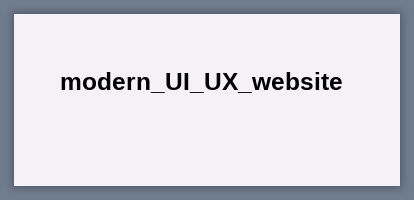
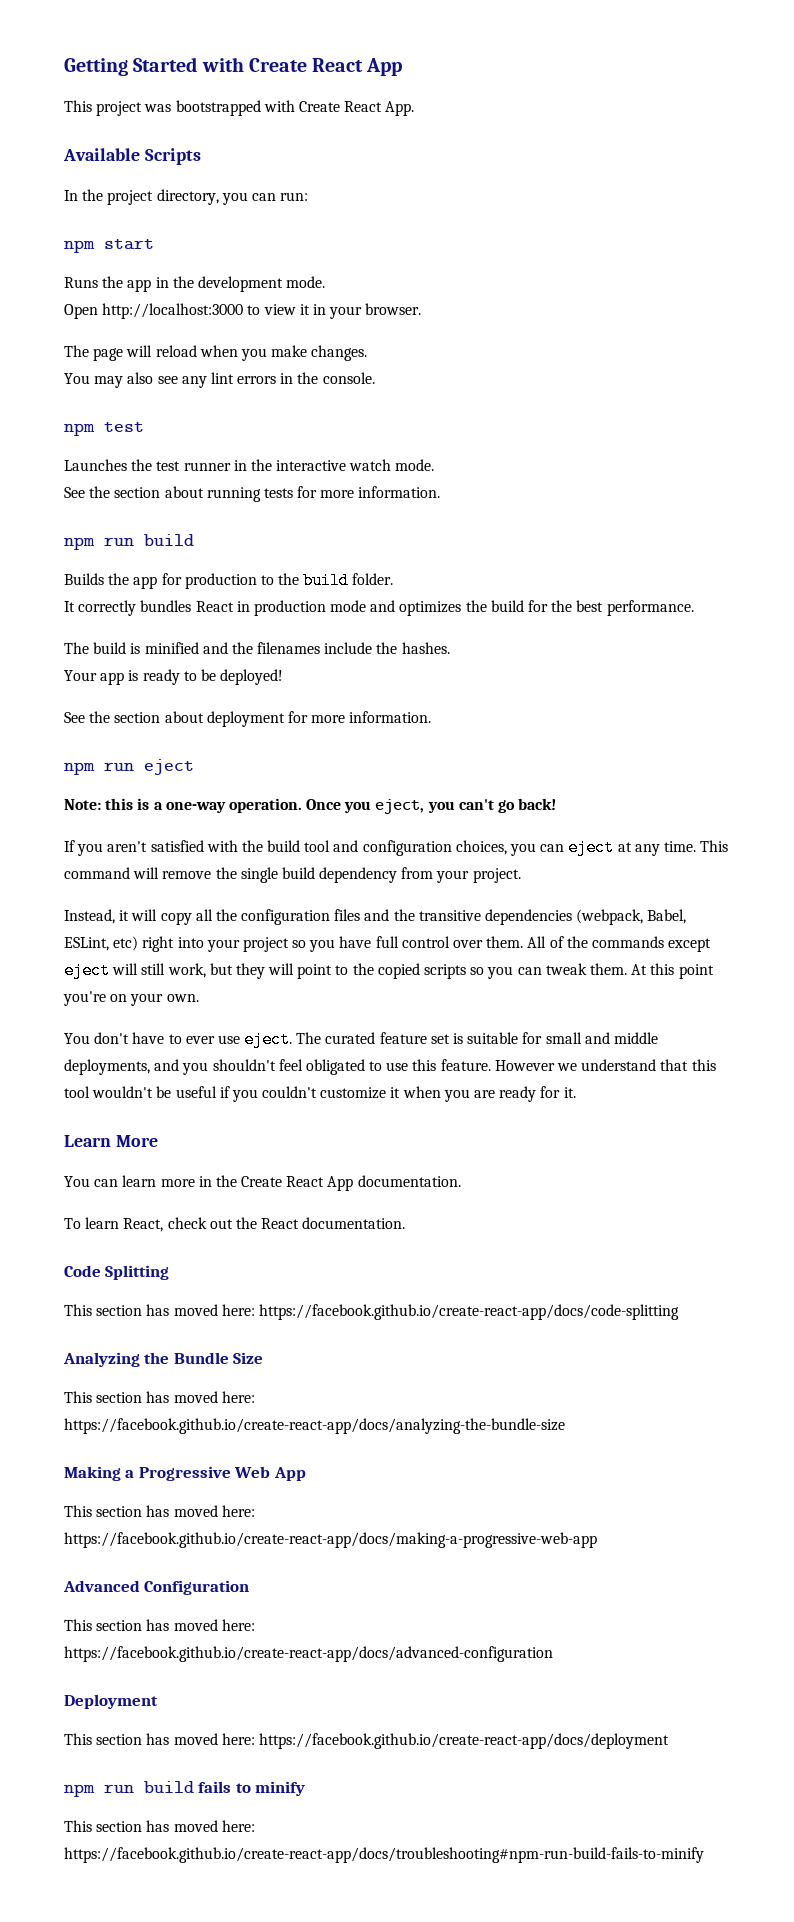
[60,72,343,93] modern_UI_UX_website -> [64,57,403,76] [64,100,415,116] [63,148,201,165] [64,189,309,205] [64,239,154,253] [64,276,326,292] [64,303,422,319] [64,345,368,361] [64,372,375,388] [64,422,144,436] [64,459,435,471] [64,486,441,502] [64,534,194,550] [64,572,394,589] [64,600,694,616] [64,642,450,654] [64,669,284,685] [64,711,432,727] [64,759,194,775] [64,798,557,814] [64,839,729,856] [64,867,521,883] [64,909,687,925] [64,936,712,952] [64,962,714,979] [63,991,199,1006] [64,1031,658,1048] [64,1059,716,1075] [64,1086,576,1102] [64,1135,158,1147] [64,1175,461,1191] [64,1217,406,1232] [64,1265,170,1280] [64,1304,679,1320] [63,1352,264,1367] [64,1391,255,1403] [64,1418,565,1434] [64,1466,306,1481] [64,1505,255,1517] [64,1532,597,1548] [63,1580,250,1595] [64,1619,255,1631] [64,1646,553,1662] [64,1694,158,1709] [64,1733,669,1749] [64,1781,306,1797] [64,1820,255,1832] [64,1847,704,1863] Getting Started with Create React App // This project was bootstrapped with Create React App. // Available Scripts // In the project directory, you can run: // npm start // Runs the app in the development mode. // Open http://localhost:3000 to view it in your browser. // The page will reload when you make changes. // You may also see any lint errors in the console. // npm test // Launches the test runner in the interactive watch mode. // See the section about running tests for more information. // npm run build // Builds the app for production to the build folder. // It correctly bundles React in production mode and optimizes the build for the best performance. // The build is minified and the filenames include the hashes. // Your app is ready to be deployed! // See the section about deployment for more information. // npm run eject // Note: this is a one-way operation. Once you eject, you can't go back! // If you aren't satisfied with the build tool and configuration choices, you can eject at any time. This command will remove the single build dependency from your project. // Instead, it will copy all the configuration files and the transitive dependencies (webpack, Babel, ESLint, etc) right into your project so you have full control over them. All of the commands except eject will still work, but they will point to the copied scripts so you can tweak them. At this point you're on your own. // You don't have to ever use eject. The curated feature set is suitable for small and middle deployments, and you shouldn't feel obligated to use this feature. However we understand that this tool wouldn't be useful if you couldn't customize it when you are ready for it. // Learn More // You can learn more in the Create React App documentation. // To learn React, check out the React documentation. // Code Splitting // This section has moved here: https://facebook.github.io/create-react-app/docs/code-splitting // Analyzing the Bundle Size // This section has moved here: https://facebook.github.io/create-react-app/docs/analyzing-the-bundle-size // Making a Progressive Web App // This section has moved here: https://facebook.github.io/create-react-app/docs/making-a-progressive-web-app // Advanced Configuration // This section has moved here: https://facebook.github.io/create-react-app/docs/advanced-configuration // Deployment // This section has moved here: https://facebook.github.io/create-react-app/docs/deployment // npm run build fails to minify // This section has moved here: https://facebook.github.io/create-react-app/docs/troubleshooting#npm-run-build-fails-to-minify

